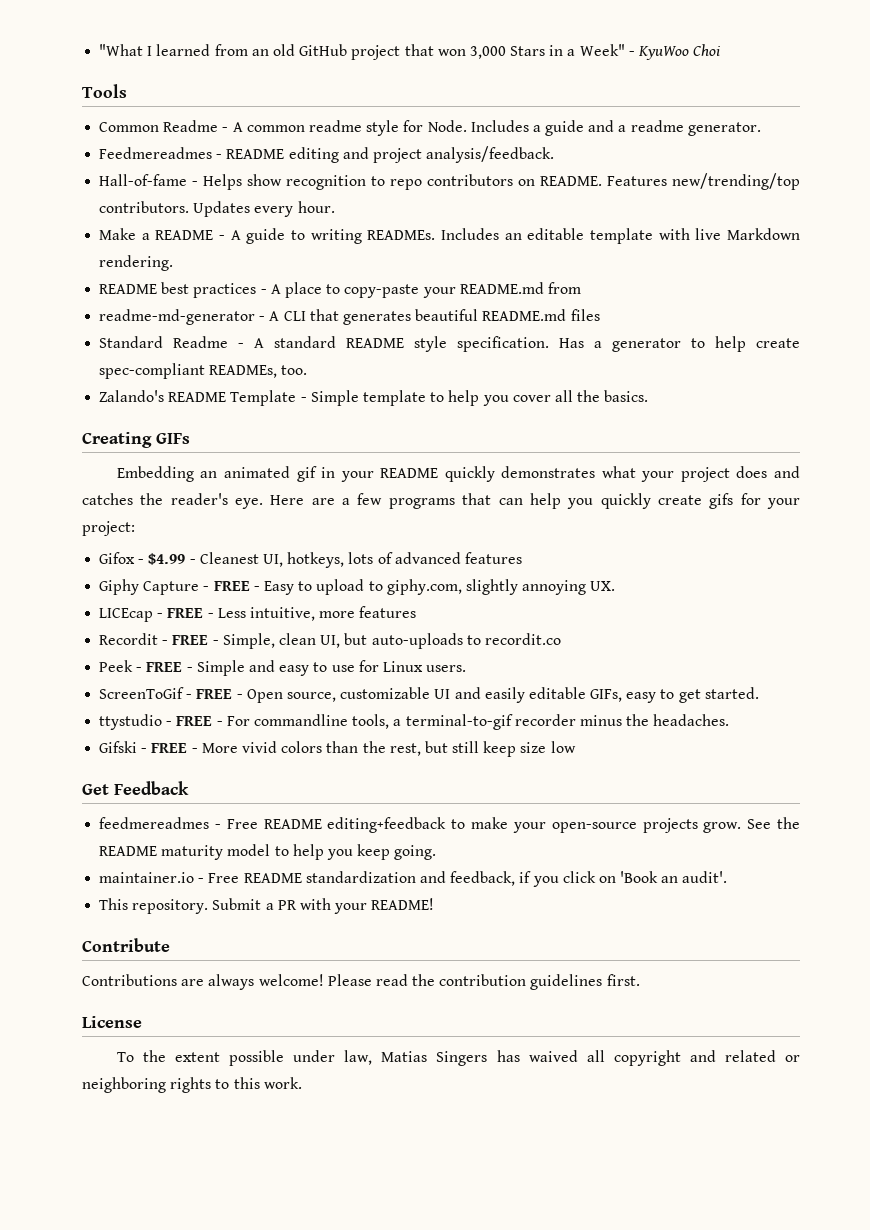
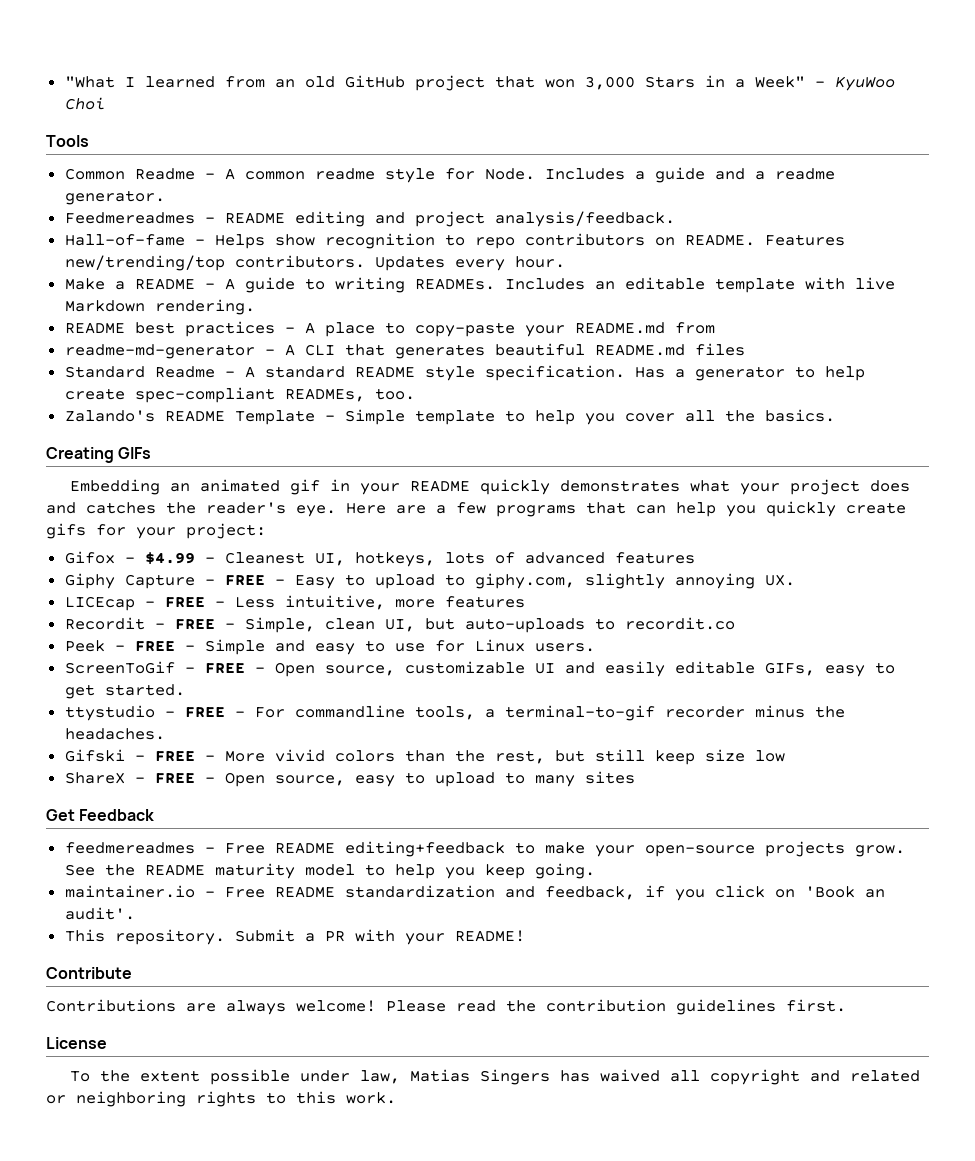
(576, 747) none -> [64,771,635,787] // ShareX - FREE - Open source, easy to upload to many sites

